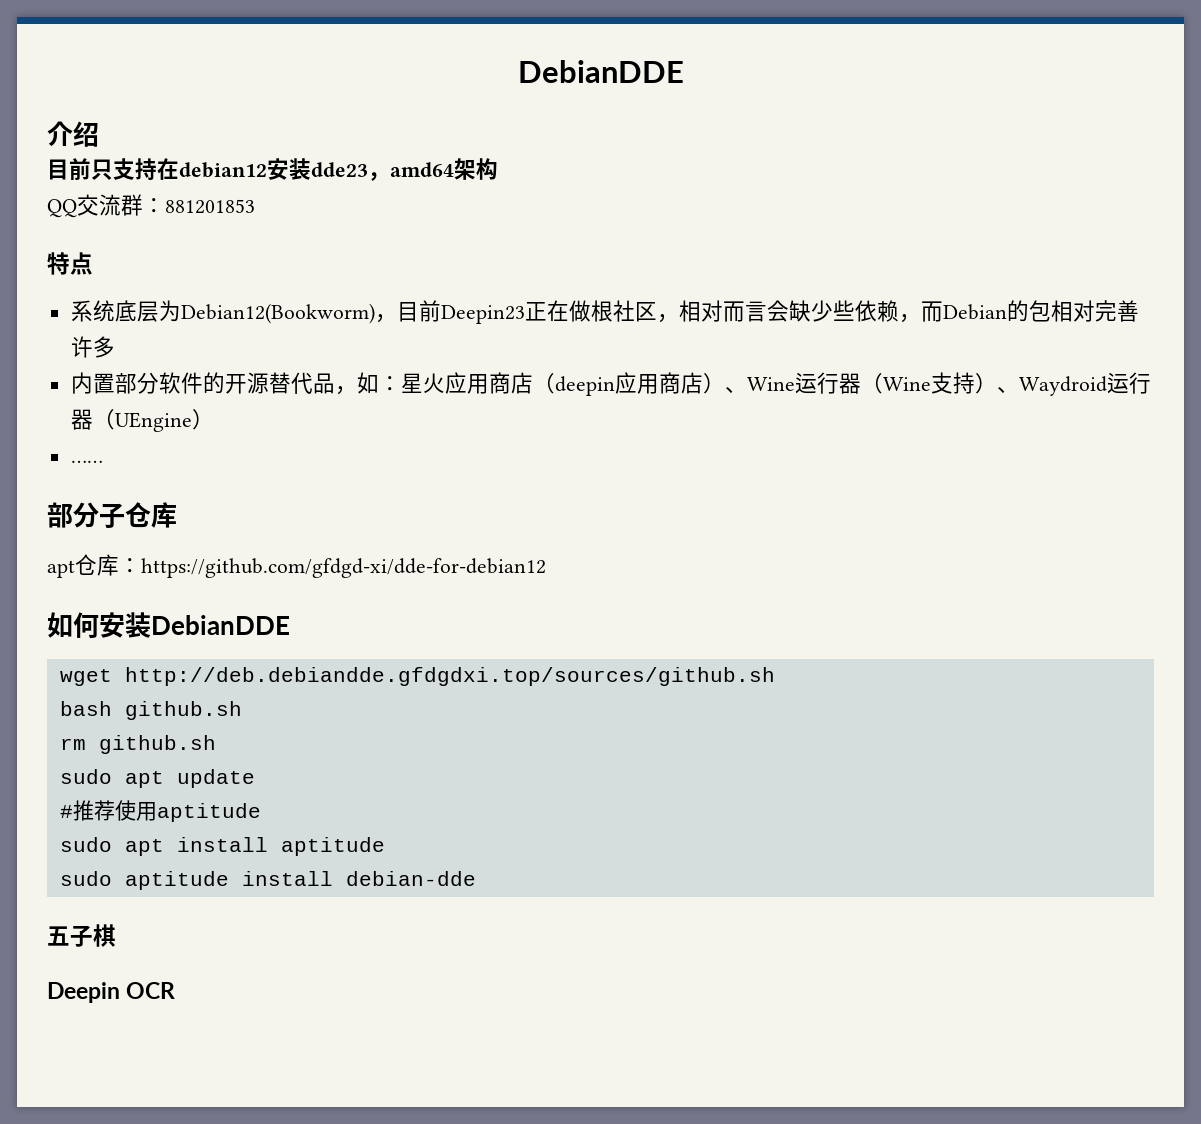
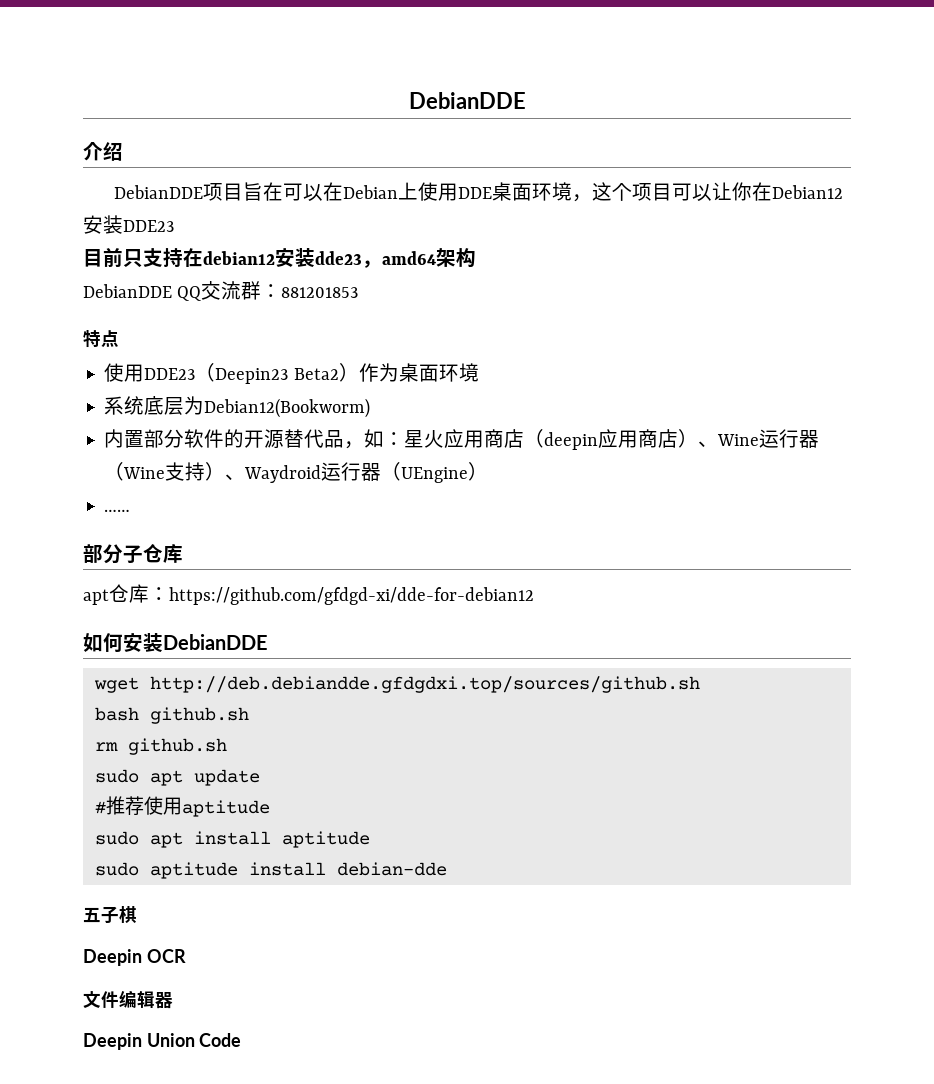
(99, 134) none -> [113,182,843,202] [83,215,174,234] // DebianDDE项目旨在可以在Debian上使用DDE桌面环境，这个项目可以让你在Debian12安装DDE23
(498, 169) none -> [83,284,172,298] DebianDDE
[70,300,1139,324] [70,336,115,358] 系统底层为Debian12(Bookworm)，目前Deepin23正在做根社区，相对而言会缺少些依赖，而Debian的包相对完善许多 -> [104,363,479,384] [104,396,371,418] 使用DDE23（Deepin23 Beta2）作为桌面环境 // 系统底层为Debian12(Bookworm)
(176, 990) none -> [83,990,173,1009] [83,1033,242,1050] // 文件编辑器 // Deepin Union Code

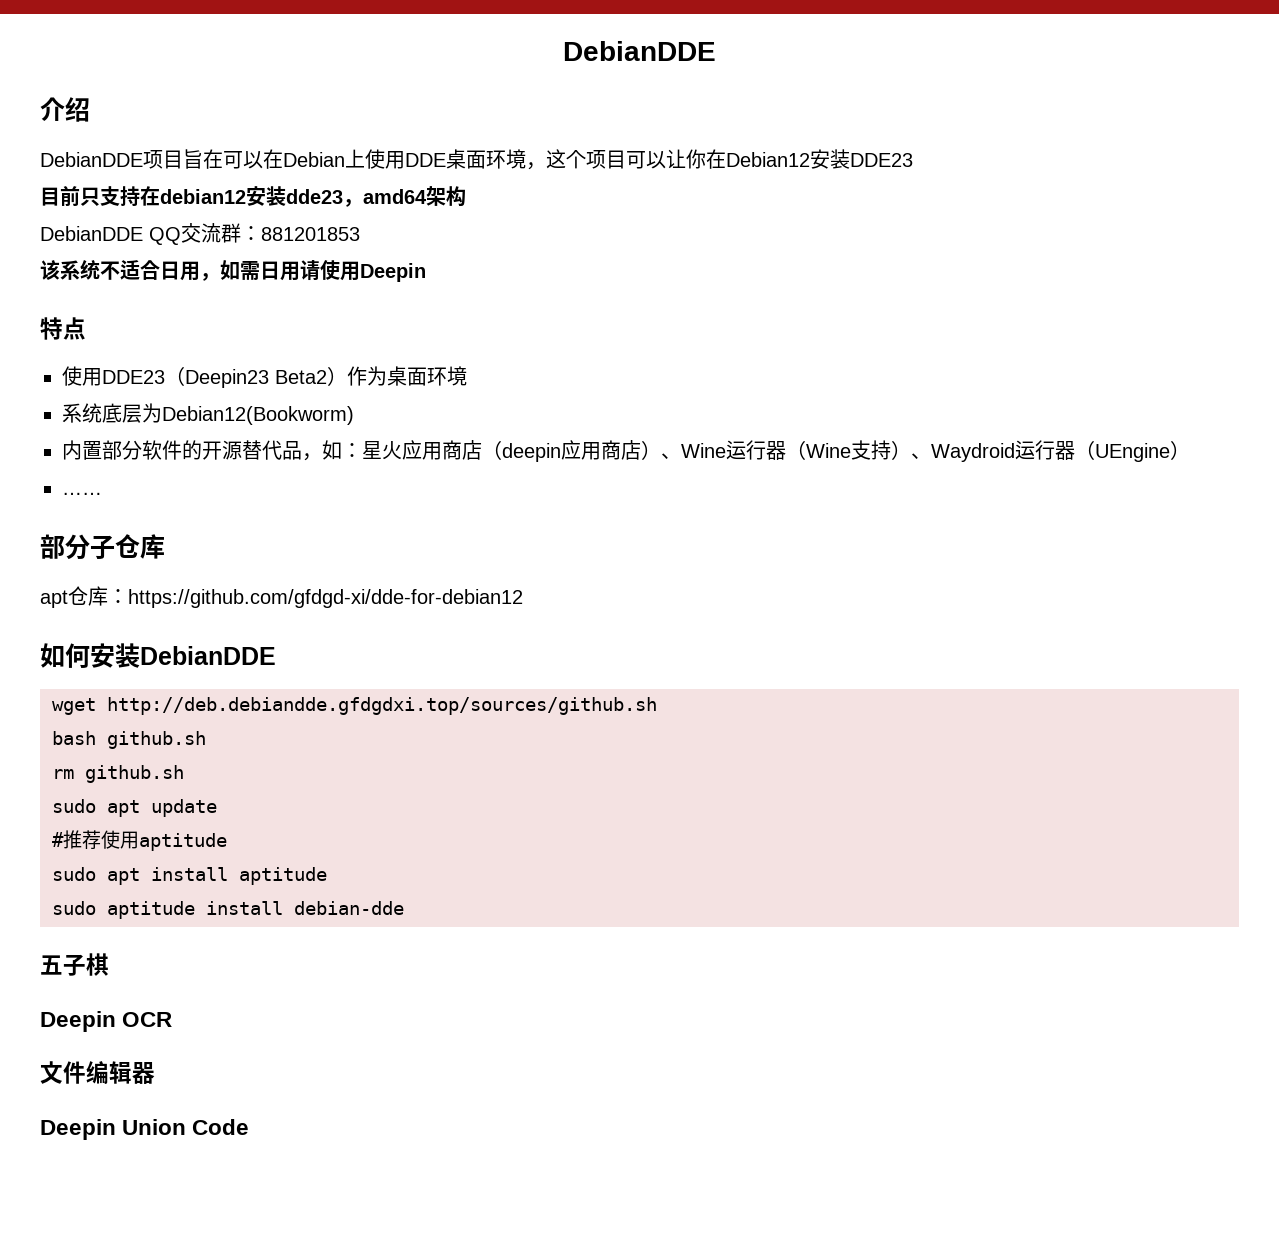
(359, 292) none -> [40,259,426,282] // 该系统不适合日用，如需日用请使用Deepin

